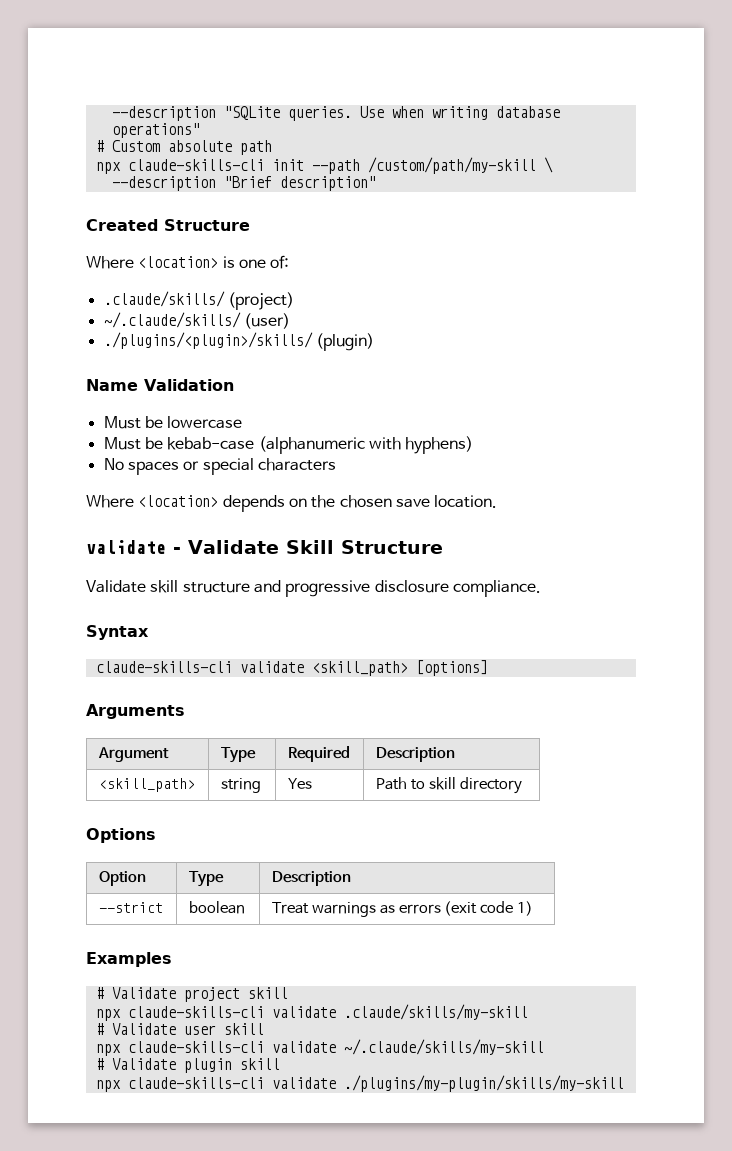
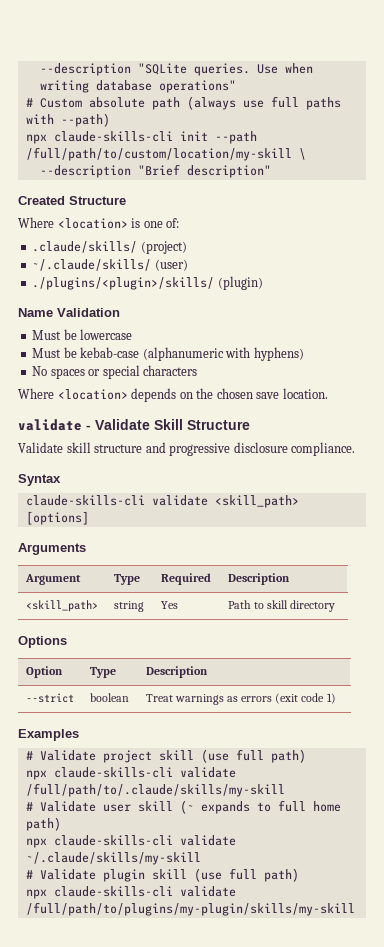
(272, 147) none -> [186,96,341,110] [25,113,110,127] (always use full paths with --path)
[367,157,536,174] /custom/path/my-skill -> [25,147,292,161] /full/path/to/custom/location/my-skill
[95,1004,528,1021] // npx claude-skills-cli validate .claude/skills/my-skill -> [200,749,306,763] [25,767,236,780] [25,783,285,797] (use full path) // npx claude-skills-cli validate /full/path/to/.claude/skills/my-skill
(264, 1029) none -> [179,800,341,814] [25,817,61,831] (~ expands to full home path)
[95,1075,624,1092] // npx claude-skills-cli validate ./plugins/my-plugin/skills/my-skill -> [193,868,299,882] [25,886,236,899] [25,902,355,916] (use full path) // npx claude-skills-cli validate /full/path/to/plugins/my-plugin/skills/my-skill

